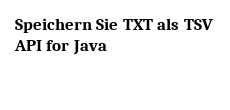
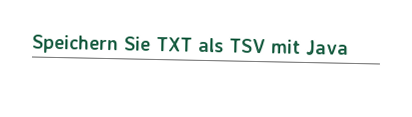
[14,40,70,51] API for -> [271,39,301,54] mit

